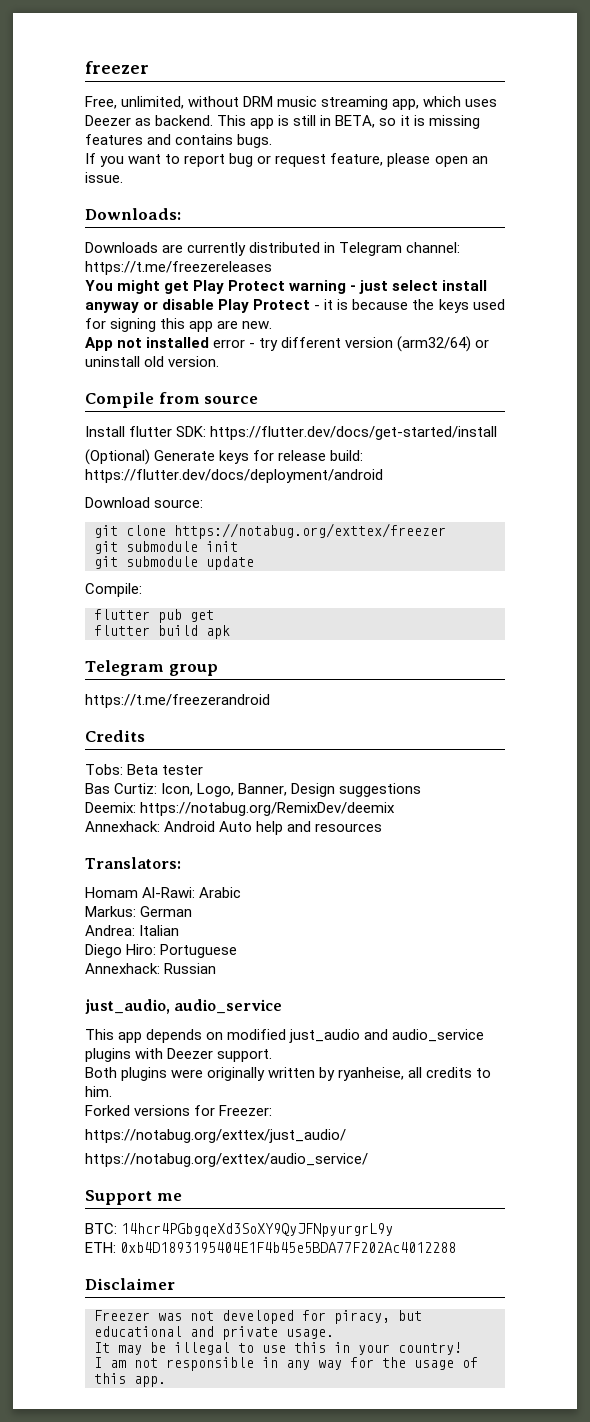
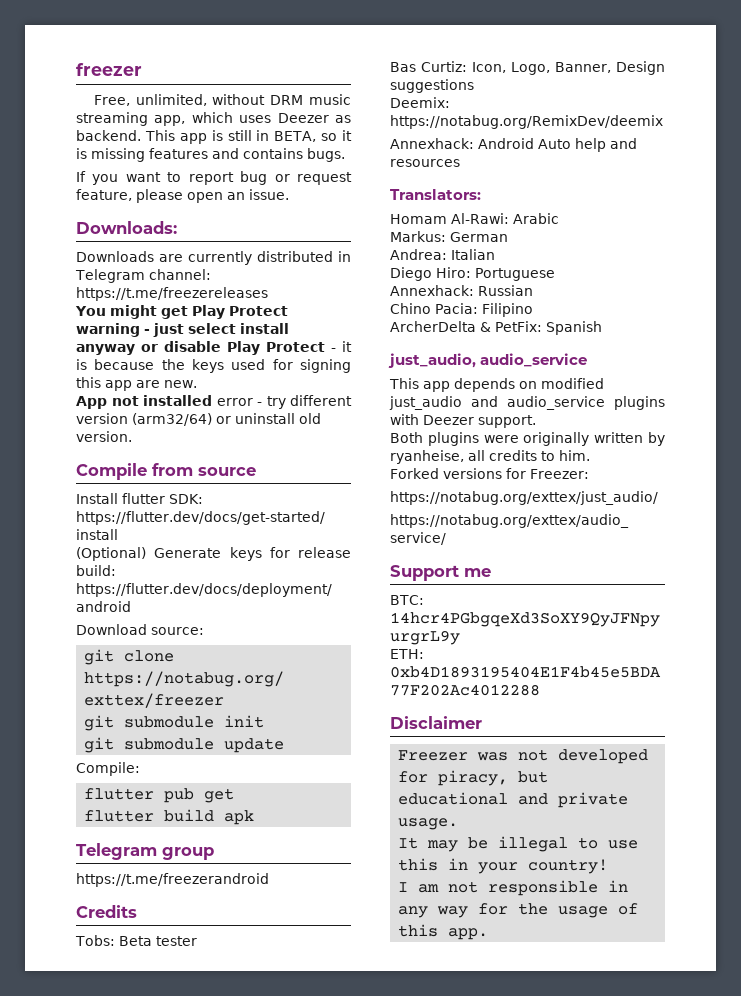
(217, 968) none -> [390,303,533,317] [390,321,602,335] // Chino Pacia: Filipino // ArcherDelta & PetFix: Spanish

